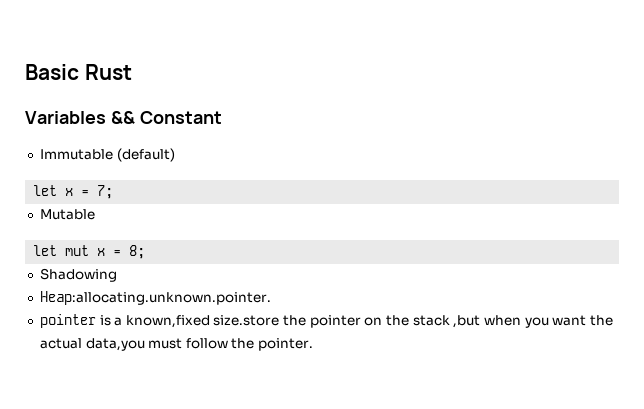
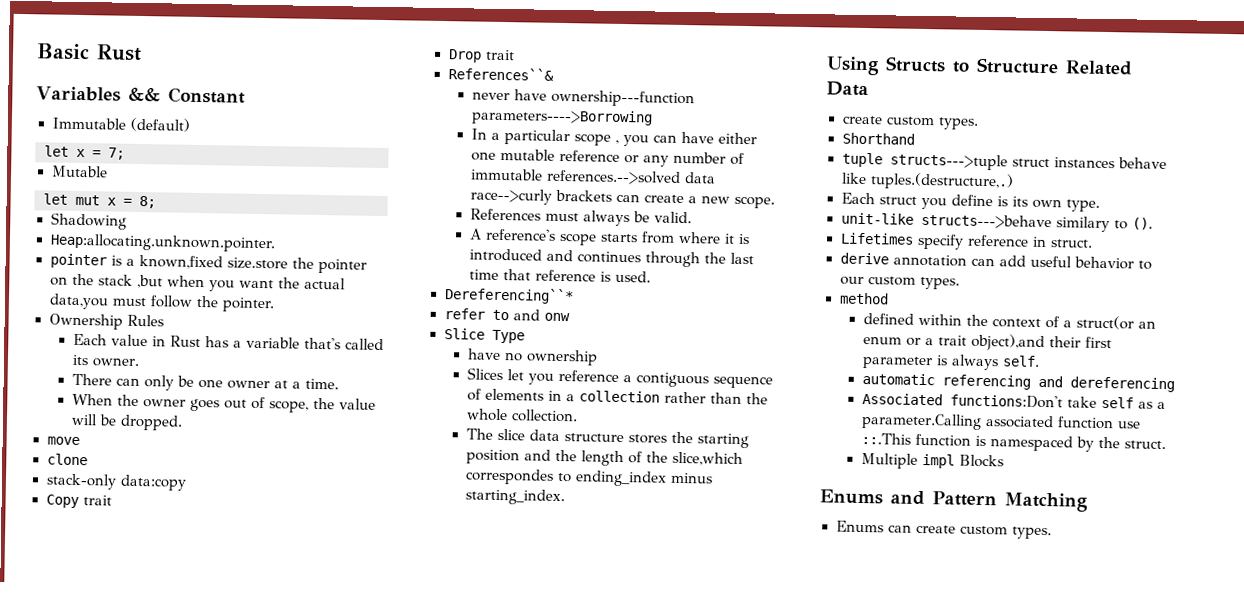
(314, 344) none -> [48,313,164,330] [72,333,384,351] [71,354,139,367] [71,373,339,391] [71,393,376,413] [70,413,183,431] [46,436,80,446] [46,453,88,466] [45,473,187,491] [45,494,112,509] [447,49,515,63] [447,67,554,81] [471,89,695,108] [470,108,653,127] [470,128,757,147] [470,148,745,167] [470,168,716,185] [469,188,775,209] [469,208,692,227] [469,228,750,246] [468,248,754,268] [468,269,651,283] [443,287,574,305] [443,308,570,322] [443,328,525,344] [467,348,598,366] [466,367,773,389] [466,388,768,405] [466,408,578,423] [465,428,749,449] [465,449,743,467] [464,468,713,487] [464,488,565,506] [826,56,1133,76] [826,81,869,97] [841,115,979,130] [841,132,915,145] [841,152,1167,171] [840,172,1014,191] [840,192,1100,212] [840,212,1153,233] [839,232,1093,250] [839,252,1152,270] [839,276,960,290] [838,292,889,305] [862,312,1156,330] [862,333,1112,352] [861,354,1040,371] [861,372,1175,393] [861,392,1166,410] [860,412,1141,430] [860,432,1166,452] [860,452,1004,469] [819,489,1088,512] [835,520,1052,540] // Ownership Rules // Each value in Rust has a variable that's called its owner. // There can only be one owner at a time. // When the owner goes out of scope, the value will be dropped. // move // clone // stack-only data:copy // Copy trait // Drop trait // References``& // never have ownership---function parameters---->Borrowing // In a particular scope , you can have either one mutable reference or any number of immutable references.-->solved data race-->curly brackets can create a new scope. // References must always be valid. // A reference's scope starts from where it is introduced and continues through the last time that reference is used. // Dereferencing``* // refer to and onw // Slice Type // have no ownership // Slices let you reference a contiguous sequence of elements in a collection rather than the whole collection. // The slice data structure stores the starting position and the length of the slice,which correspondes to ending_index minus starting_index. // Using Structs to Structure Related Data // create custom types. // Shorthand // tuple structs--->tuple struct instances behave like tuples.(destructure,.) // Each struct you define is its own type. // unit-like structs--->behave similary to (). // Lifetimes specify reference in struct. // derive annotation can add useful behavior to our custom types. // method // defined within the context of a struct(or an enum or a trait object),and their first parameter is always self. // automatic referencing and dereferencing // Associated functions:Don't take self as a parameter.Calling associated function use ::.This function is namespaced by the struct. // Multiple impl Blocks // Enums and Pattern Matching // Enums can create custom types.

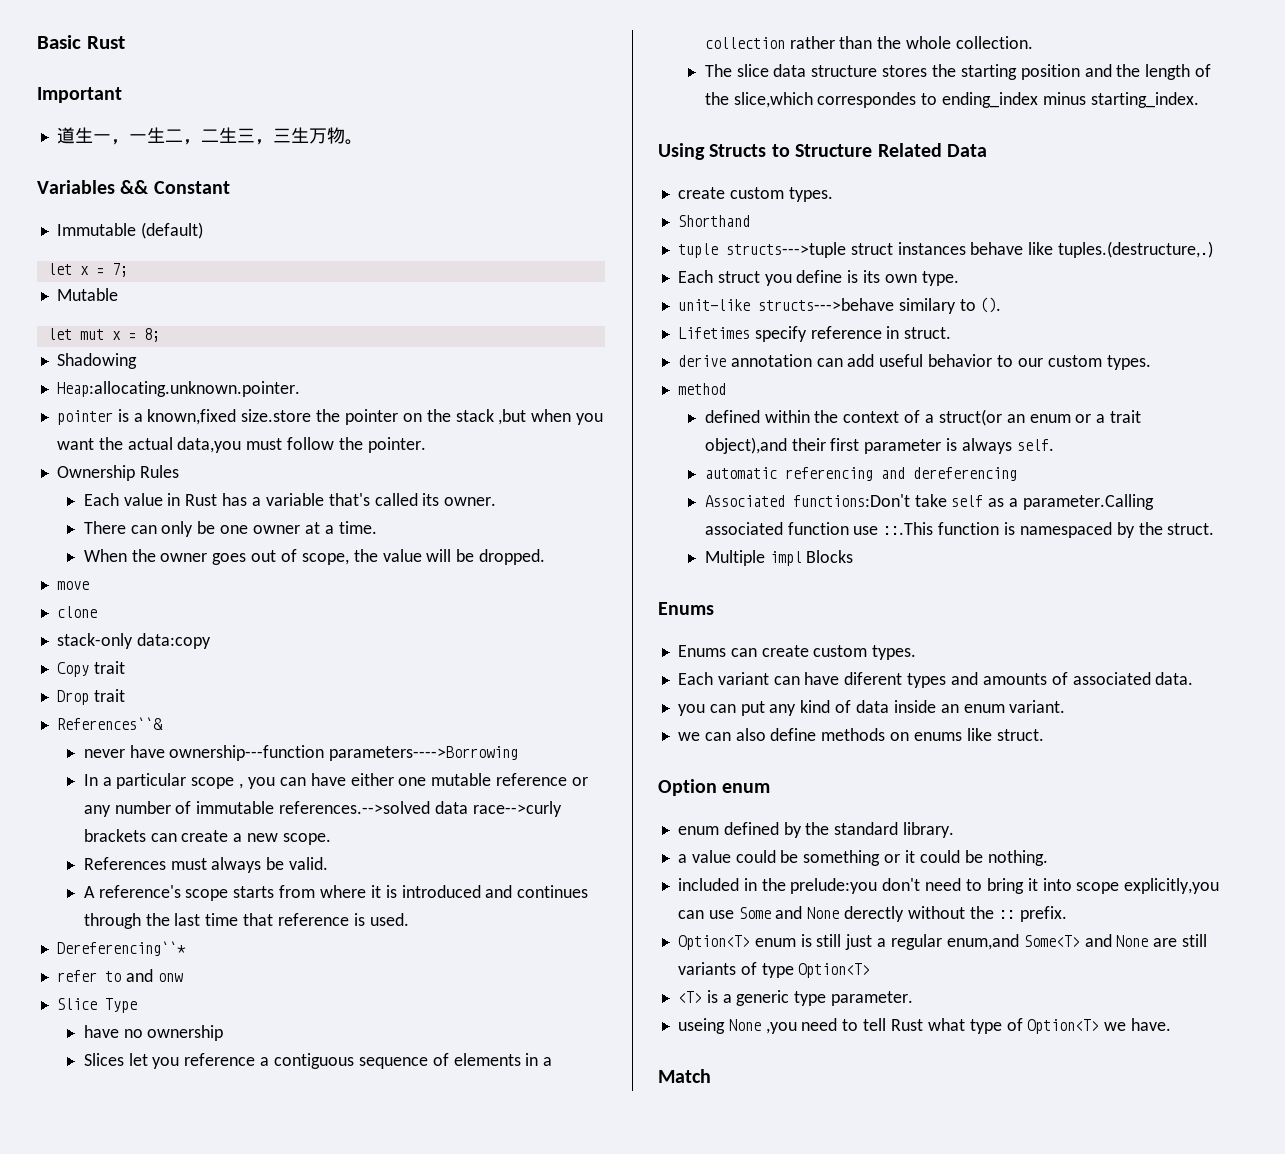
(142, 52) none -> [37,87,122,103] [56,127,363,145] // Important // 道生一，一生二，二生三，三生万物。
[890,490,1088,512] and Pattern Matching -> (714, 608) none
(1052, 533) none -> [677,672,1194,688] [677,700,1066,716] [677,728,1044,741] [658,779,771,796] [677,822,955,838] [677,850,1048,866] [677,878,1220,894] [677,906,1067,922] [677,934,1208,950] [677,962,871,978] [677,990,914,1006] [677,1018,1172,1034] [658,1069,711,1083] // Each variant can have diferent types and amounts of associated data. // you can put any kind of data inside an enum variant. // we can also define methods on enums like struct. // Option enum // enum defined by the standard library. // a value could be something or it could be nothing. // included in the prelude:you don't need to bring it into scope explicitly,you can use Some and None derectly without the :: prefix. // Option<T> enum is still just a regular enum,and Some<T> and None are still variants of type Option<T> // <T> is a generic type parameter. // useing None ,you need to tell Rust what type of Option<T> we have. // Match

